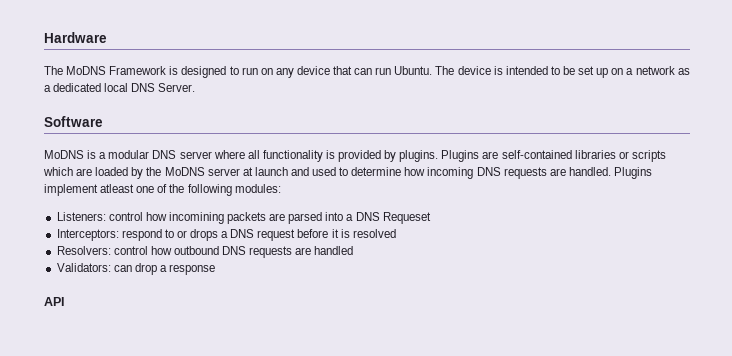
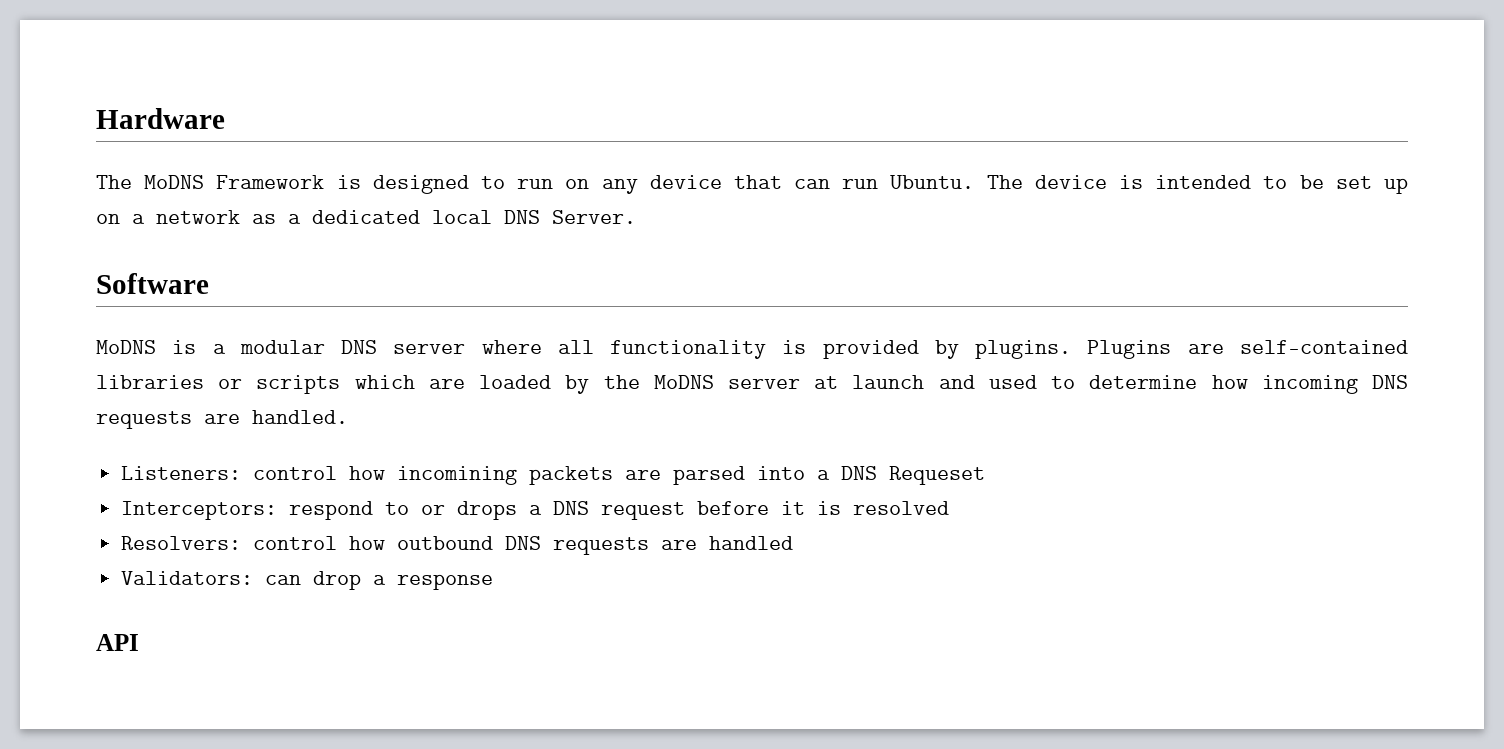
[613,167,652,179] [44,184,281,196] Plugins implement atleast one of the following modules: -> (348, 417) none

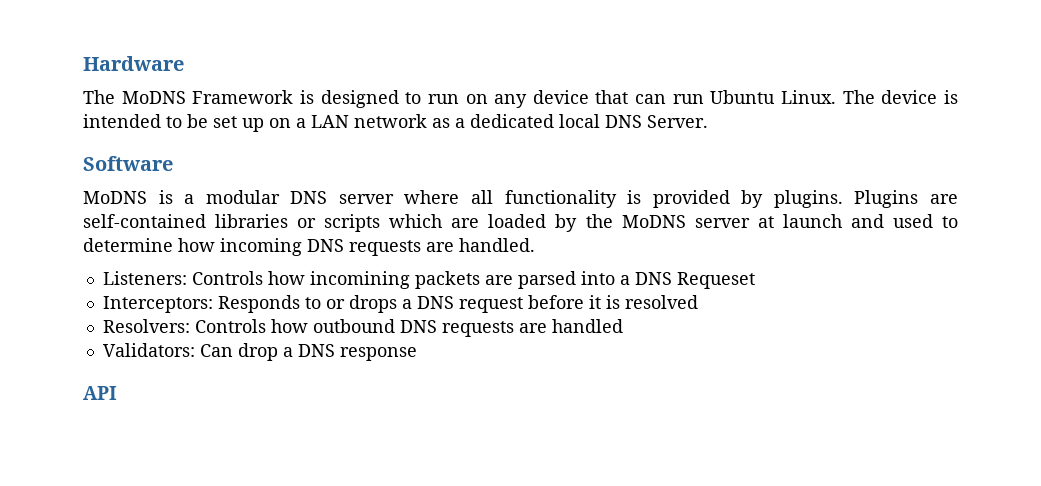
[890,175,975,189] Ubuntu. -> [710,90,837,104] Ubuntu Linux.
(145, 219) none -> [311,115,349,128] LAN
[253,466,338,480] control -> [191,271,263,285] Controls
[289,501,374,520] respond -> [217,295,300,313] Responds
[253,536,338,550] control -> [194,319,266,333] Controls
[265,575,302,585] can -> [199,344,233,357] Can
(387, 580) none -> [297,344,335,357] DNS

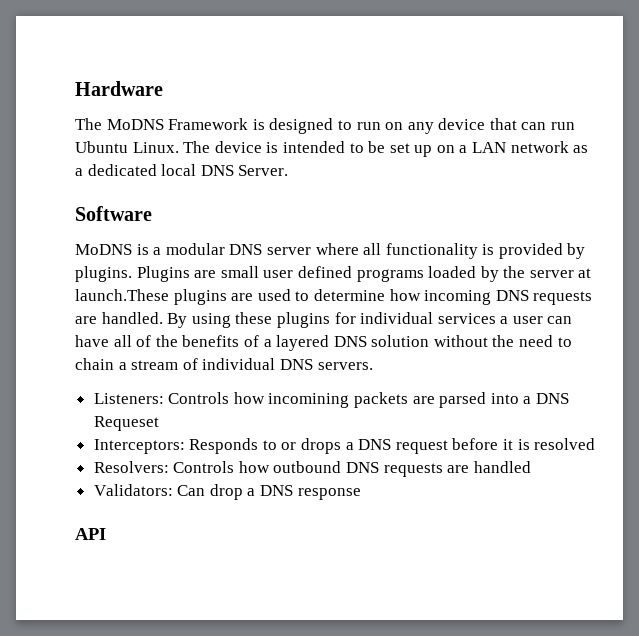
[83,214,480,232] self-contained libraries or scripts which are -> [220,266,424,282] small user defined programs
[621,215,686,228] MoDNS -> (526, 272) none
[782,214,884,228] launch and -> [75,289,254,305] launch.These plugins are
(535, 245) none -> [167,312,573,328] [75,335,572,351] [75,358,373,370] By using these plugins for individual services a user can have all of the benefits of a layered DNS solution without the need to chain a stream of individual DNS servers.

